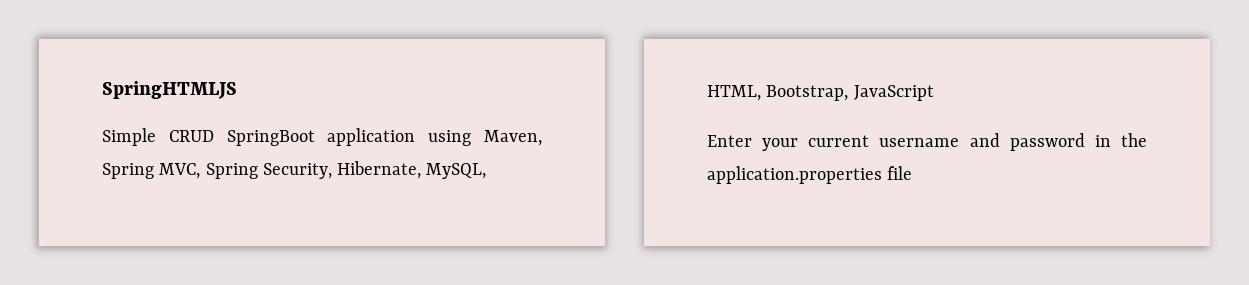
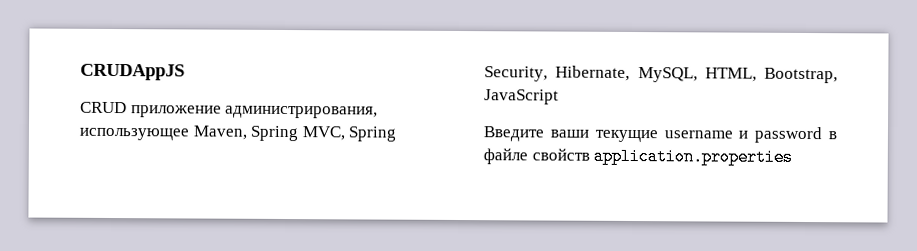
[102,81,237,99] [102,128,472,146] SpringHTMLJS // Simple CRUD SpringBoot application using -> [80,63,185,81] [80,101,379,119] [79,127,189,141] CRUDAppJS // CRUD приложение администрирования, использующее
[707,133,1147,151] [707,166,913,184] Enter your current username and password in the application.properties file -> [483,126,837,144] [483,147,794,166] Введите ваши текущие username и password в файле свойств application.properties

